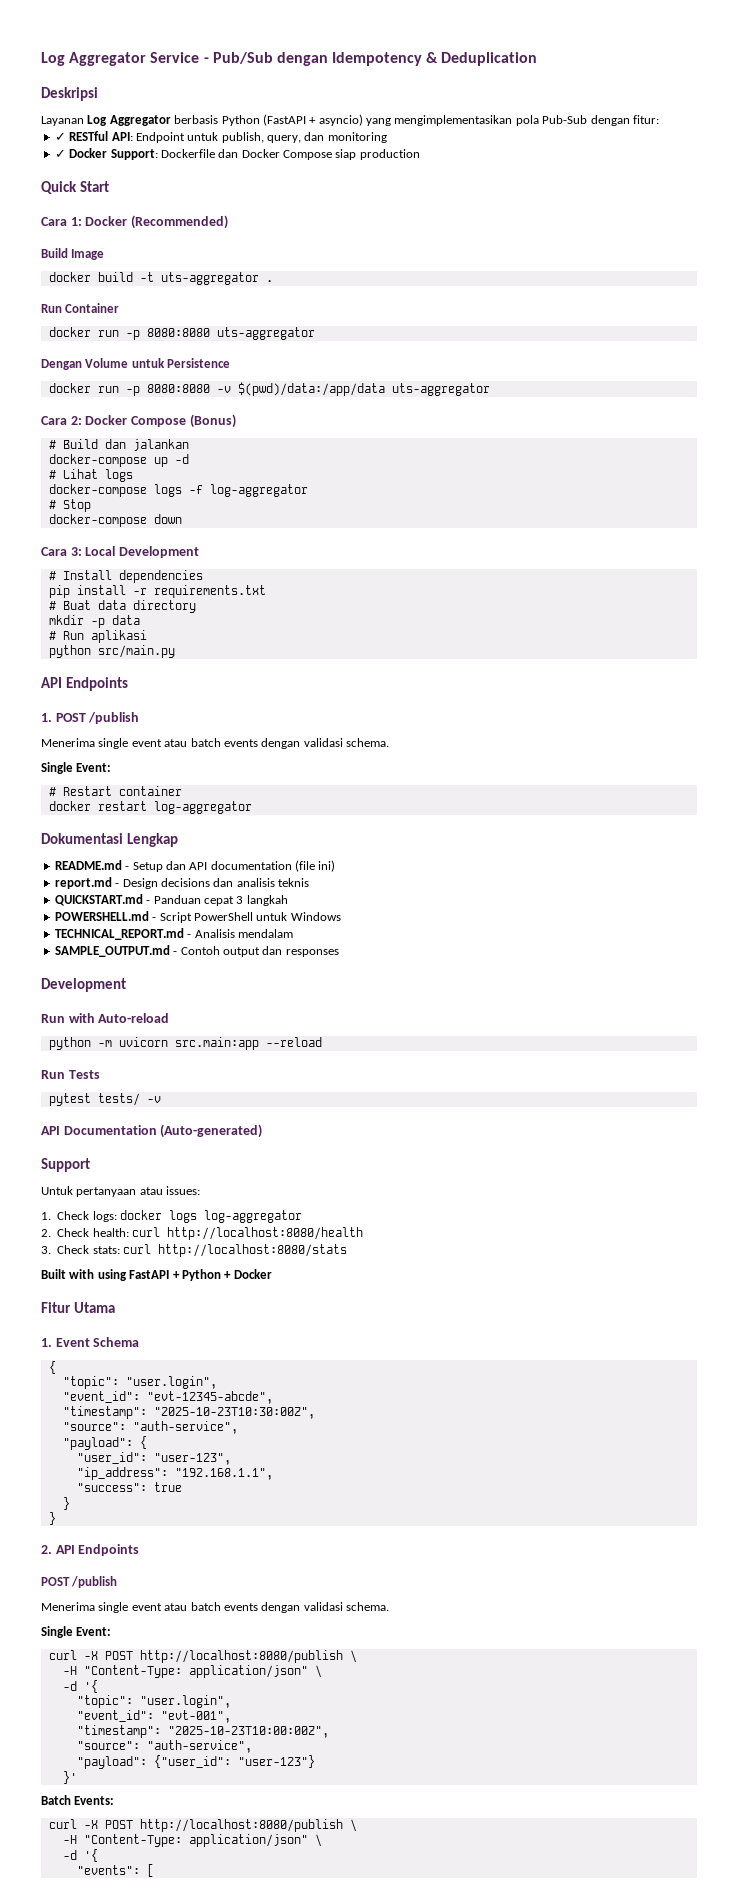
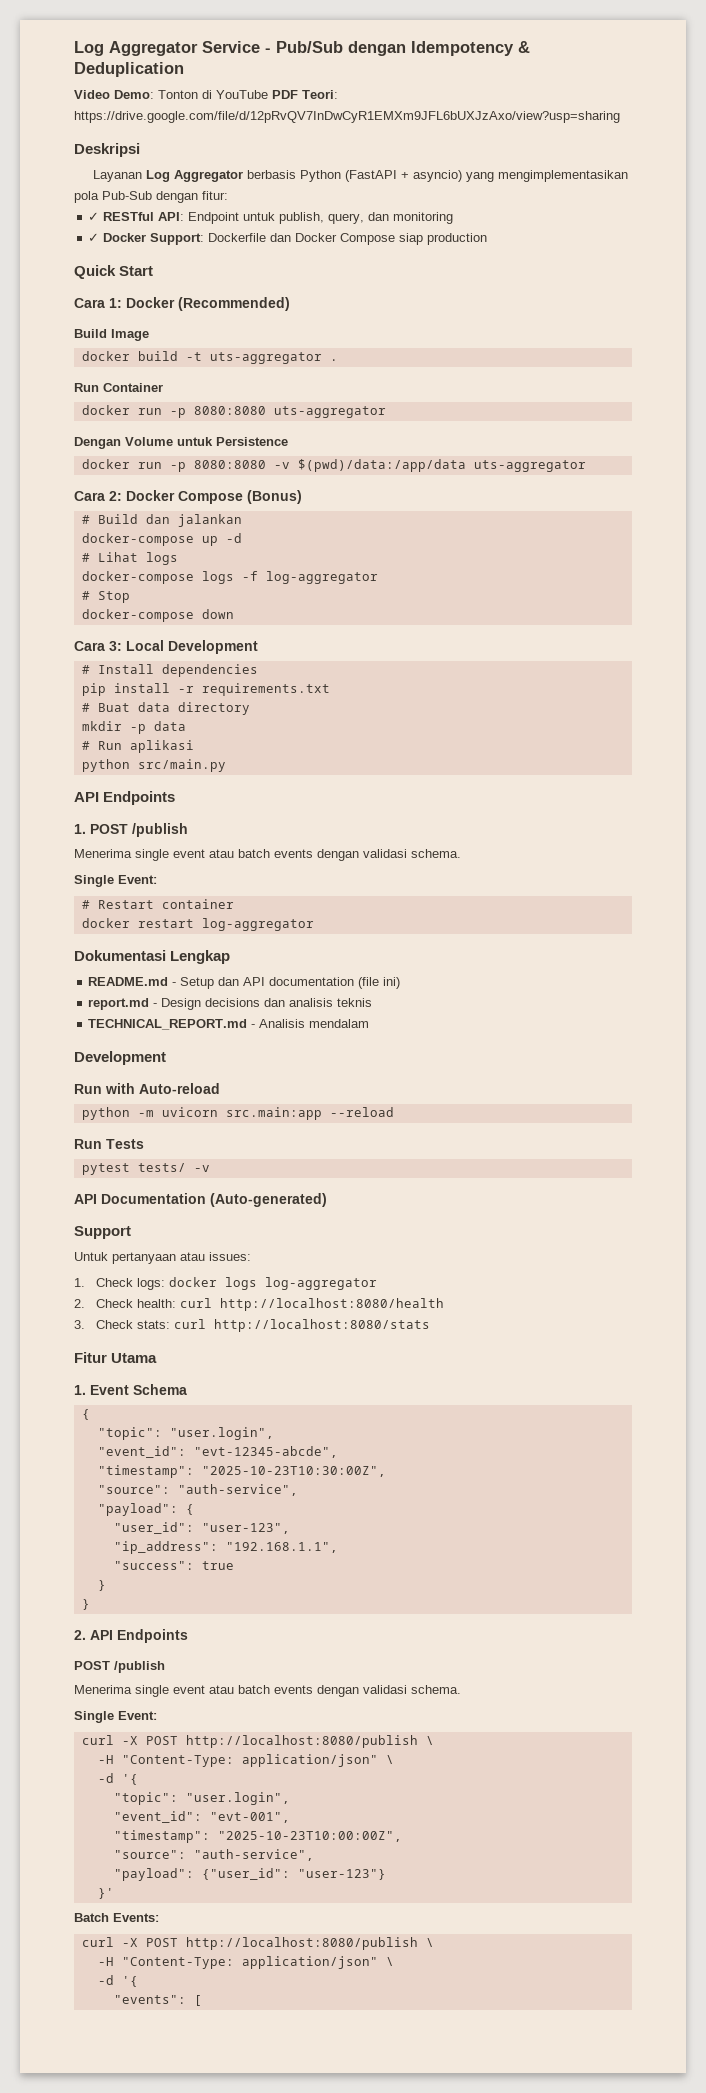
(538, 59) none -> [74,90,338,99] [74,111,620,123] // Video Demo: Tonton di YouTube PDF Teori: https://drive.google.com/file/d/12pRvQV7InDwCyR1EMXm9JFL6bUXJzAxo/view?usp=sharing
[54,894,288,906] [54,911,341,923] [54,928,293,940] [54,945,339,957] QUICKSTART.md - Panduan cepat 3 langkah // POWERSHELL.md - Script PowerShell untuk Windows // TECHNICAL_REPORT.md - Analisis mendalam // SAMPLE_OUTPUT.md - Contoh output dan responses -> [88,1019,370,1030] TECHNICAL_REPORT.md - Analisis mendalam
[41,1269,272,1281] // Built with using FastAPI + Python + Docker -> (431, 1325) none

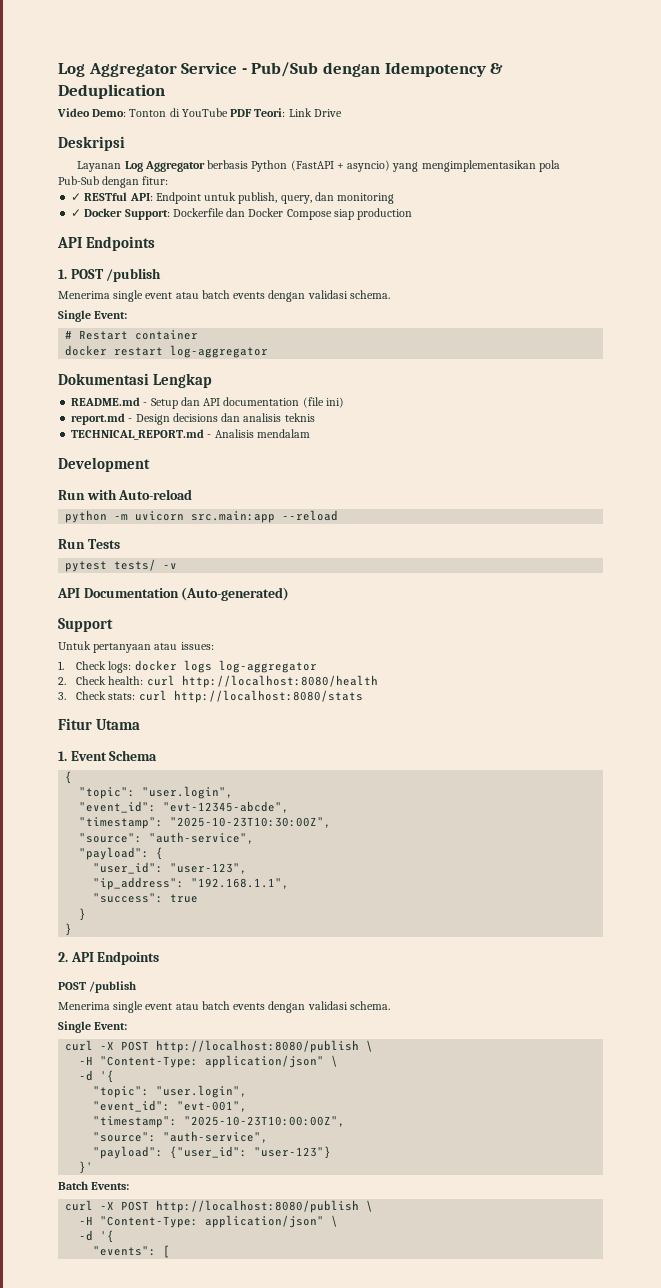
[74,111,620,123] https://drive.google.com/file/d/12pRvQV7InDwCyR1EMXm9JFL6bUXJzAxo/view?usp=sharing -> [288,108,342,117] Link Drive
[74,265,154,279] [74,297,290,311] [74,329,149,341] [81,351,338,364] [74,383,163,392] [81,405,386,418] [74,437,288,449] [81,459,586,472] [74,490,302,504] [81,514,242,527] [81,533,242,546] [81,552,178,565] [81,571,378,584] [81,591,130,603] [81,609,234,622] [74,640,258,654] [81,664,258,677] [81,683,330,696] [81,702,250,715] [81,721,186,734] [81,740,194,753] [81,759,226,772] // Quick Start // Cara 1: Docker (Recommended) // Build Image // docker build -t uts-aggregator . // Run Container // docker run -p 8080:8080 uts-aggregator // Dengan Volume untuk Persistence // docker run -p 8080:8080 -v $(pwd)/data:/app/data uts-aggregator // Cara 2: Docker Compose (Bonus) // # Build dan jalankan // docker-compose up -d // # Lihat logs // docker-compose logs -f log-aggregator // # Stop // docker-compose down // Cara 3: Local Development // # Install dependencies // pip install -r requirements.txt // # Buat data directory // mkdir -p data // # Run aplikasi // python src/main.py -> (413, 214) none

